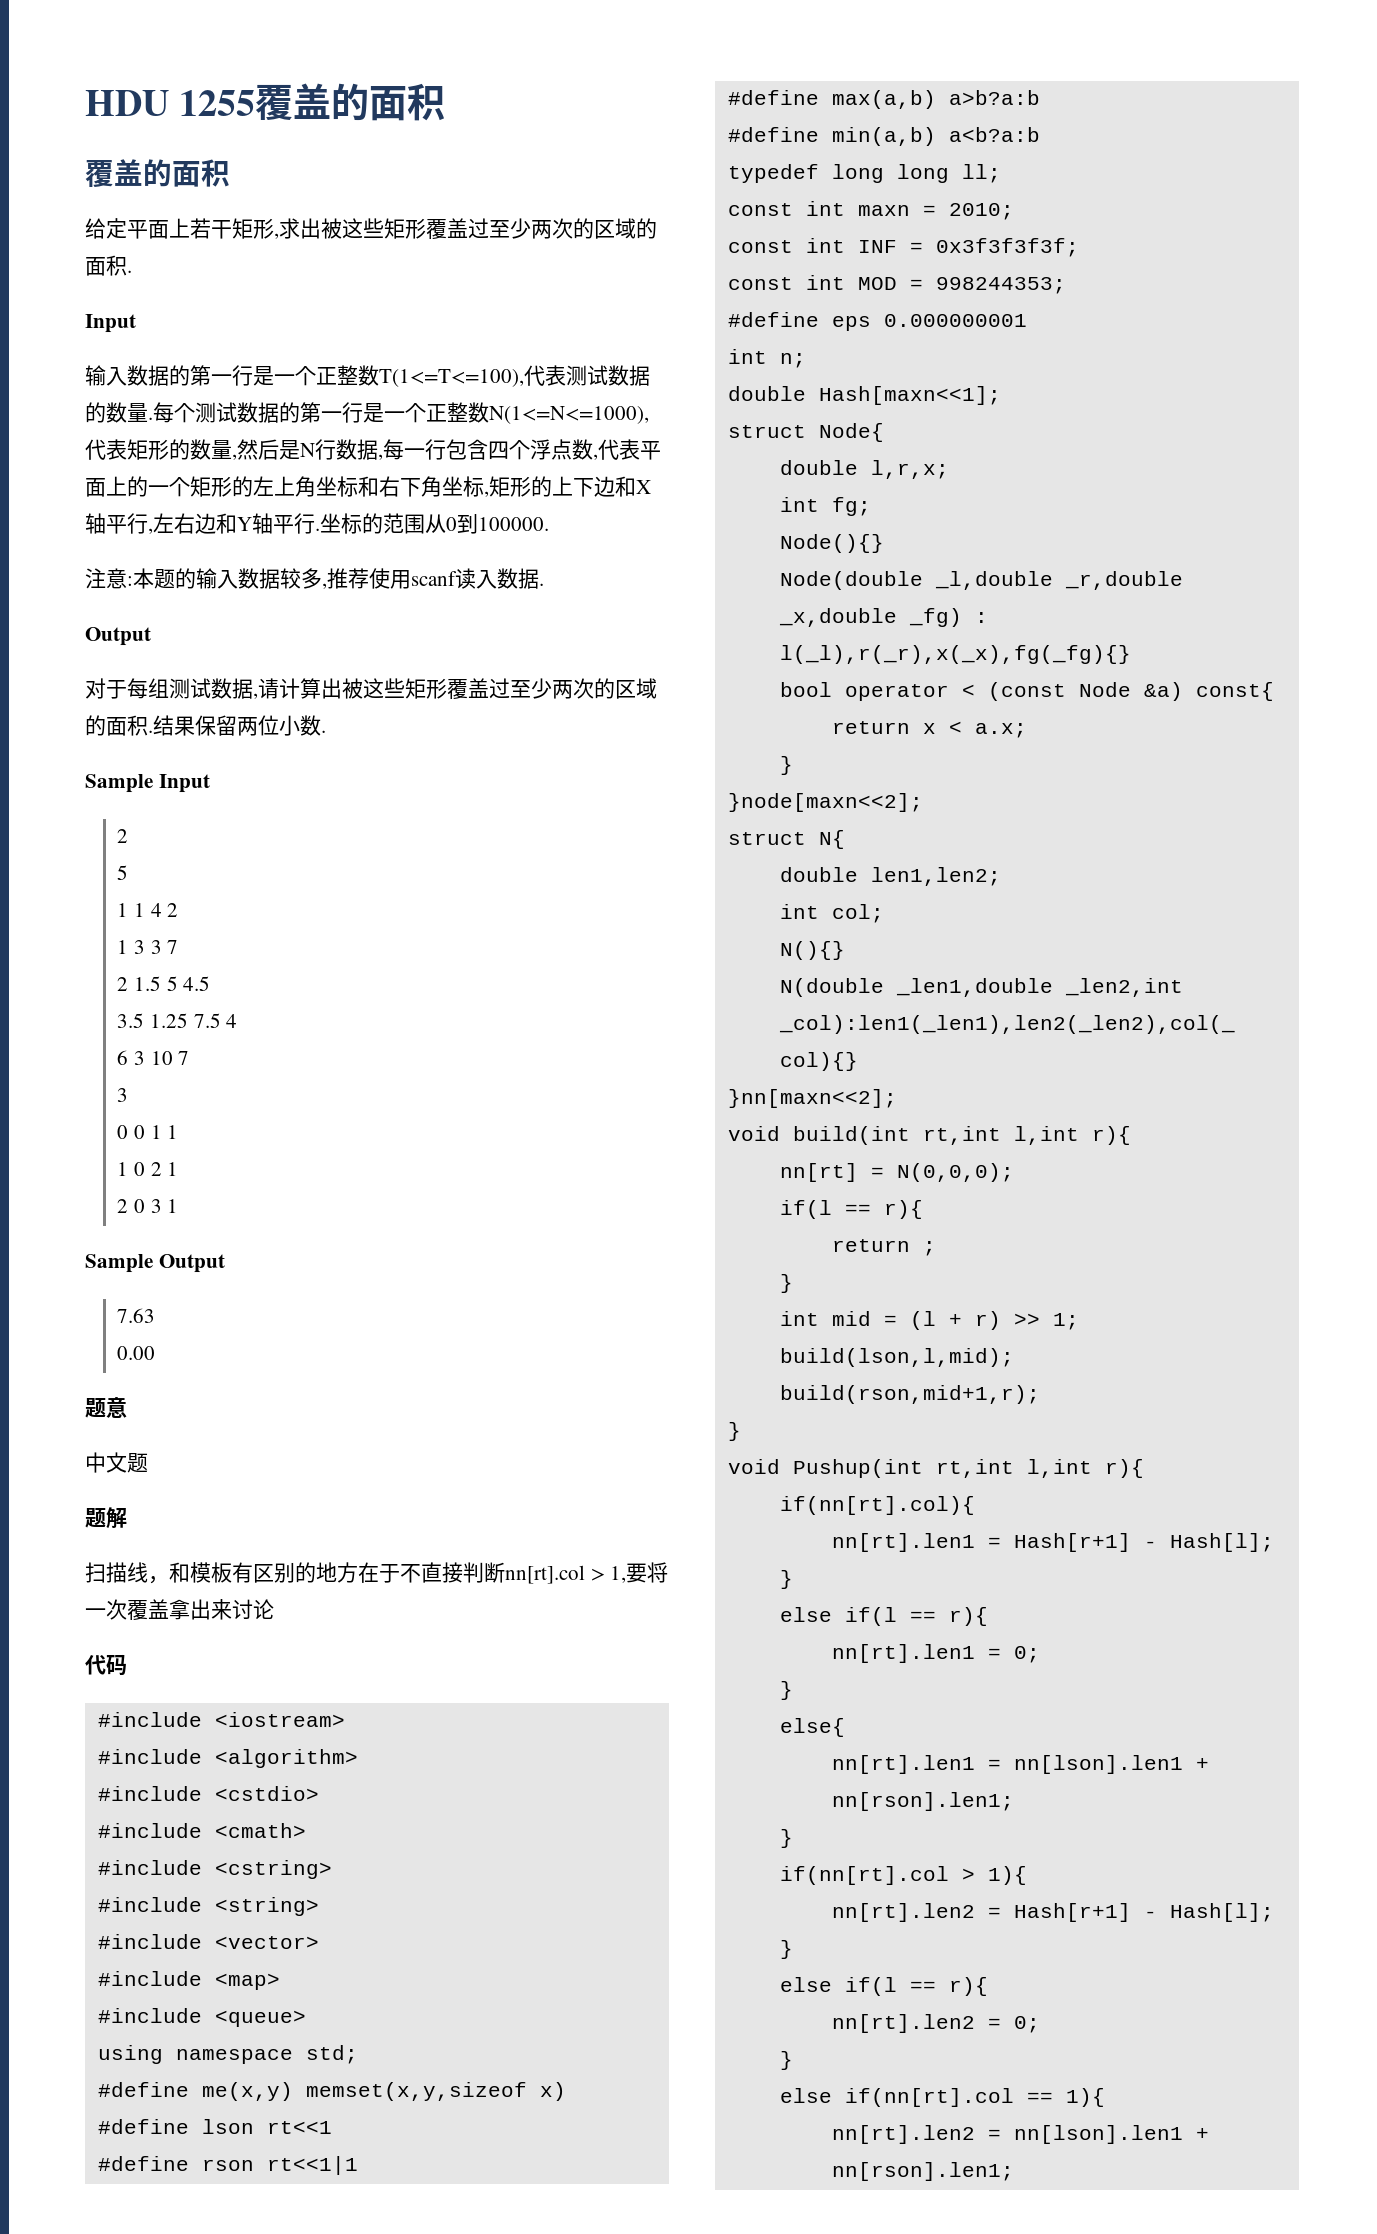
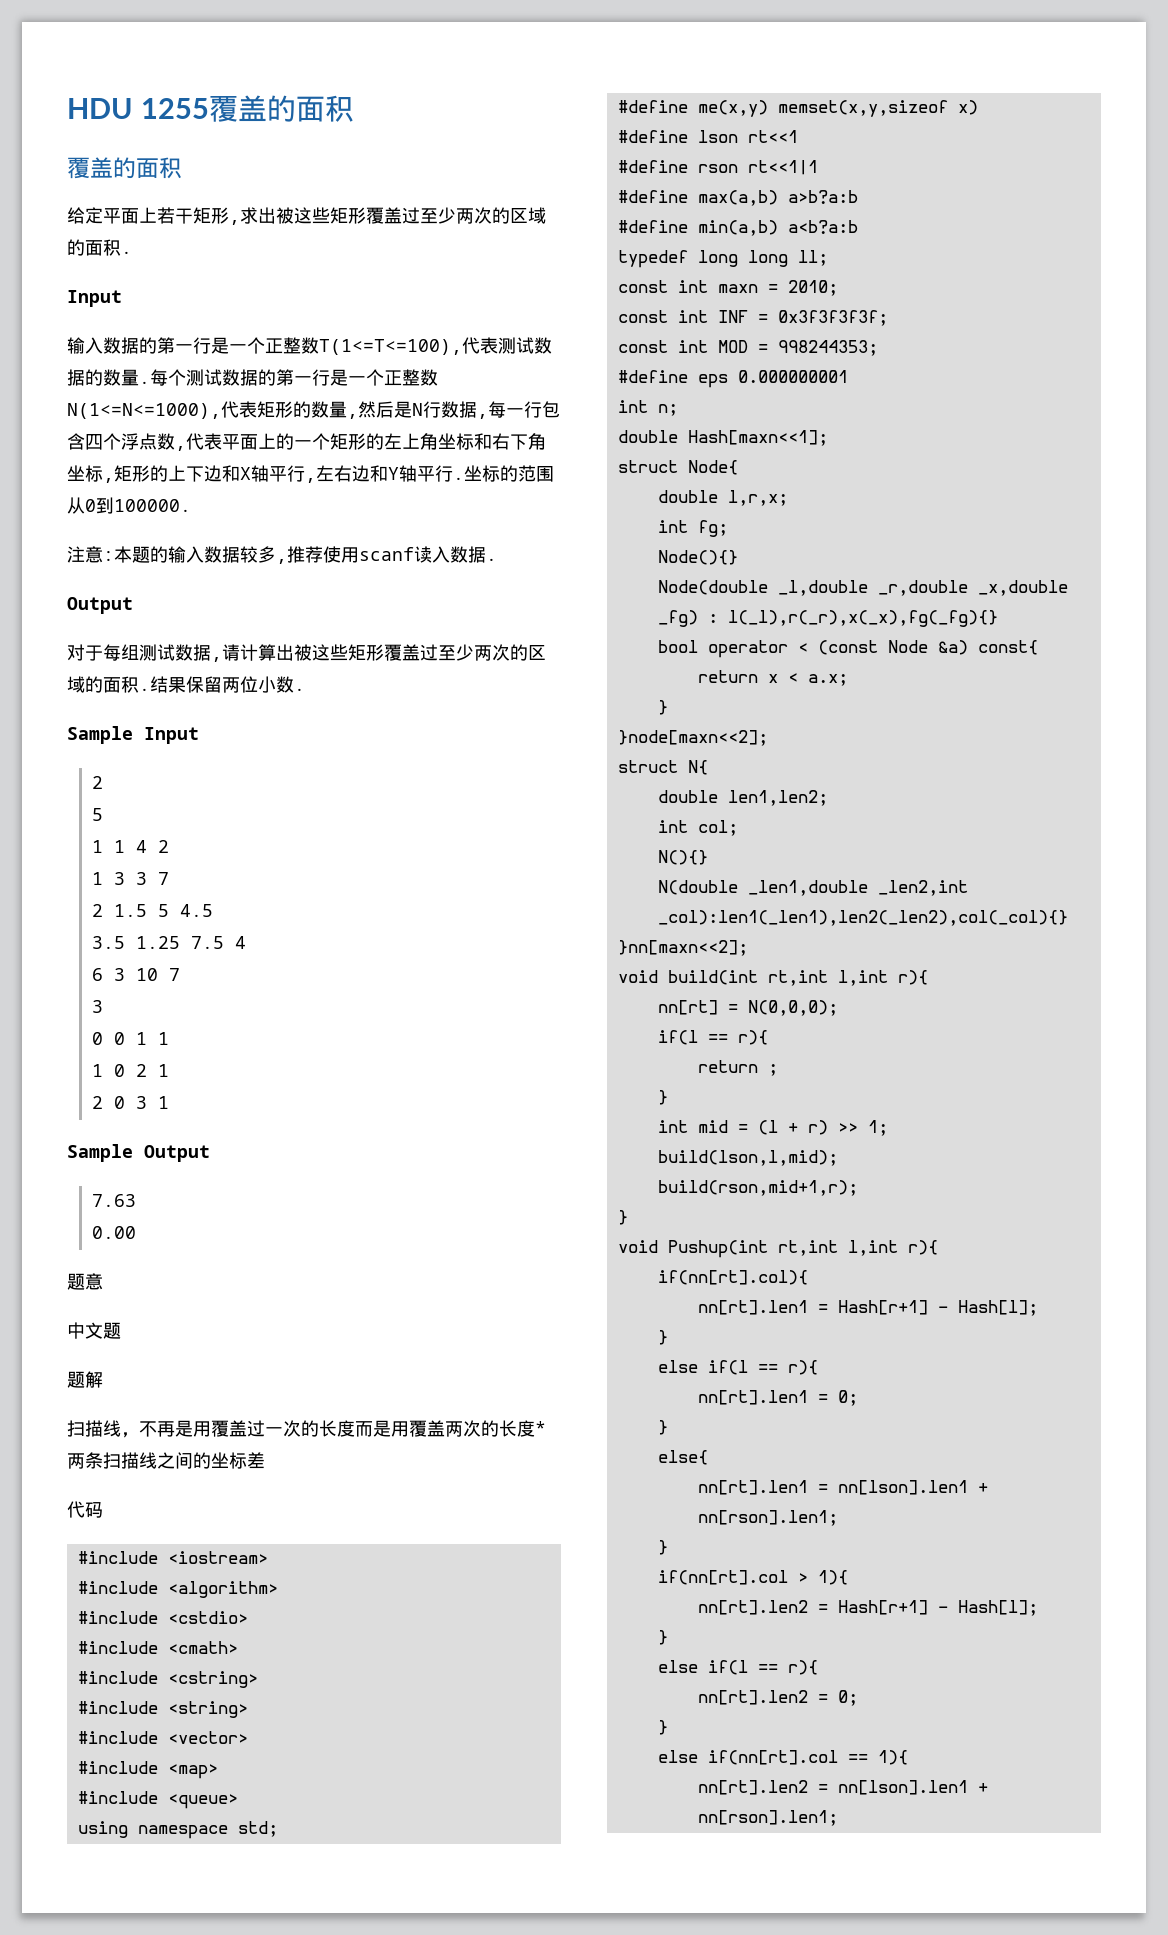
[169,1562,669,1584] [85,1599,274,1620] 和模板有区别的地方在于不直接判断nn[rt].col > 1,要将一次覆盖拿出来讨论 -> [139,1420,546,1437] [67,1452,265,1469] 不再是用覆盖过一次的长度而是用覆盖两次的长度*两条扫描线之间的坐标差

